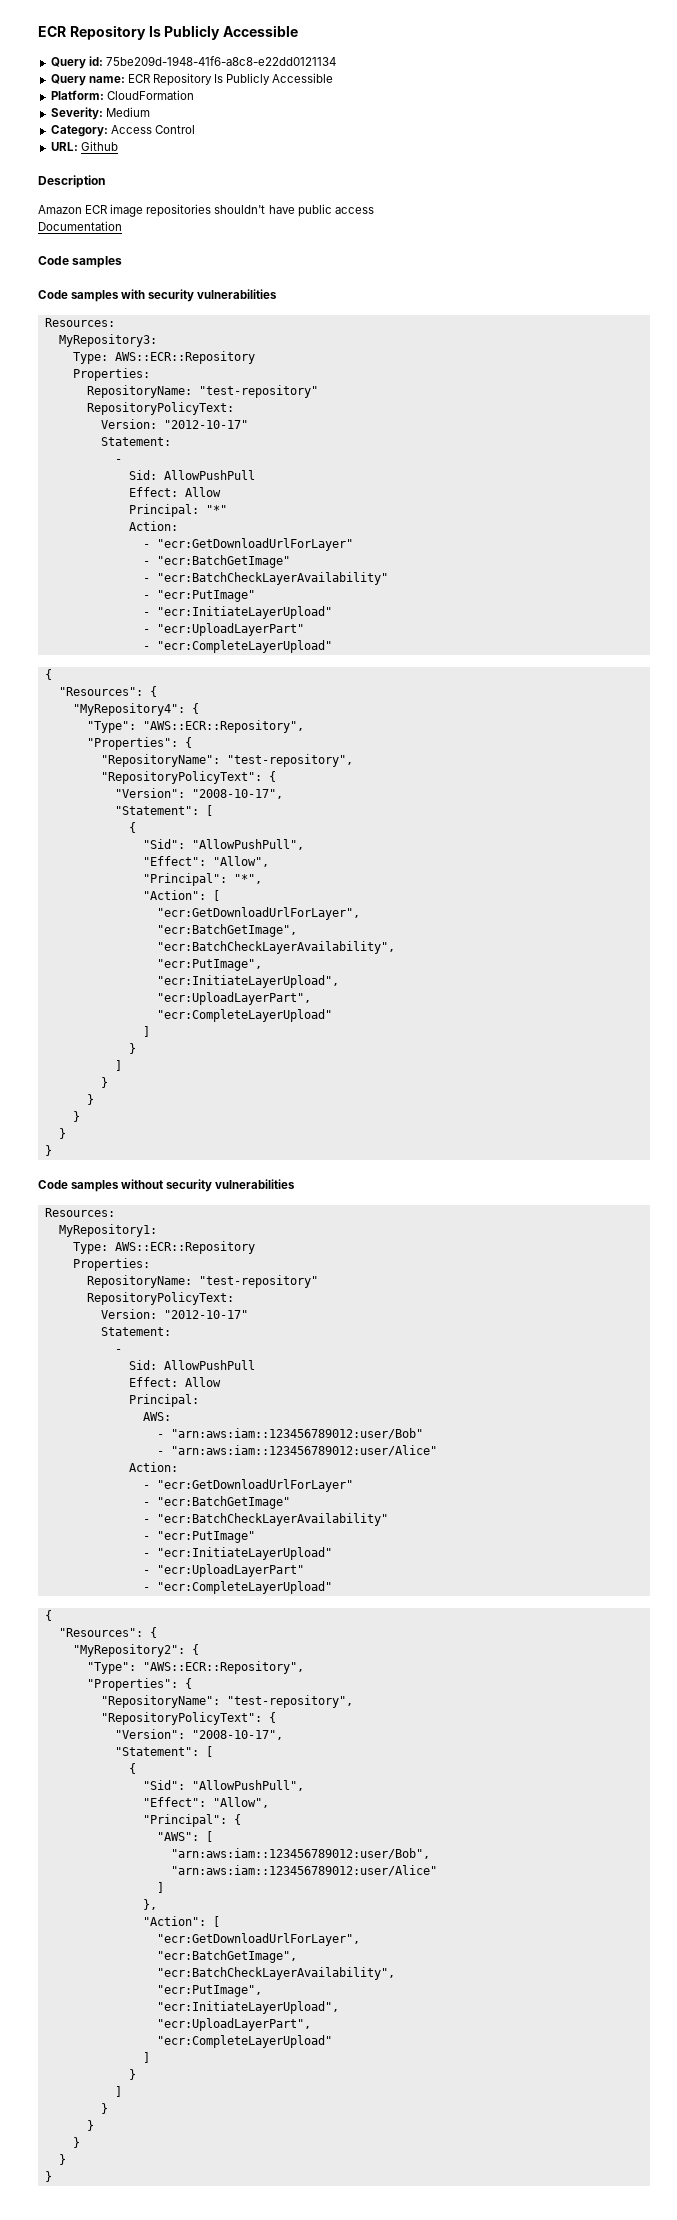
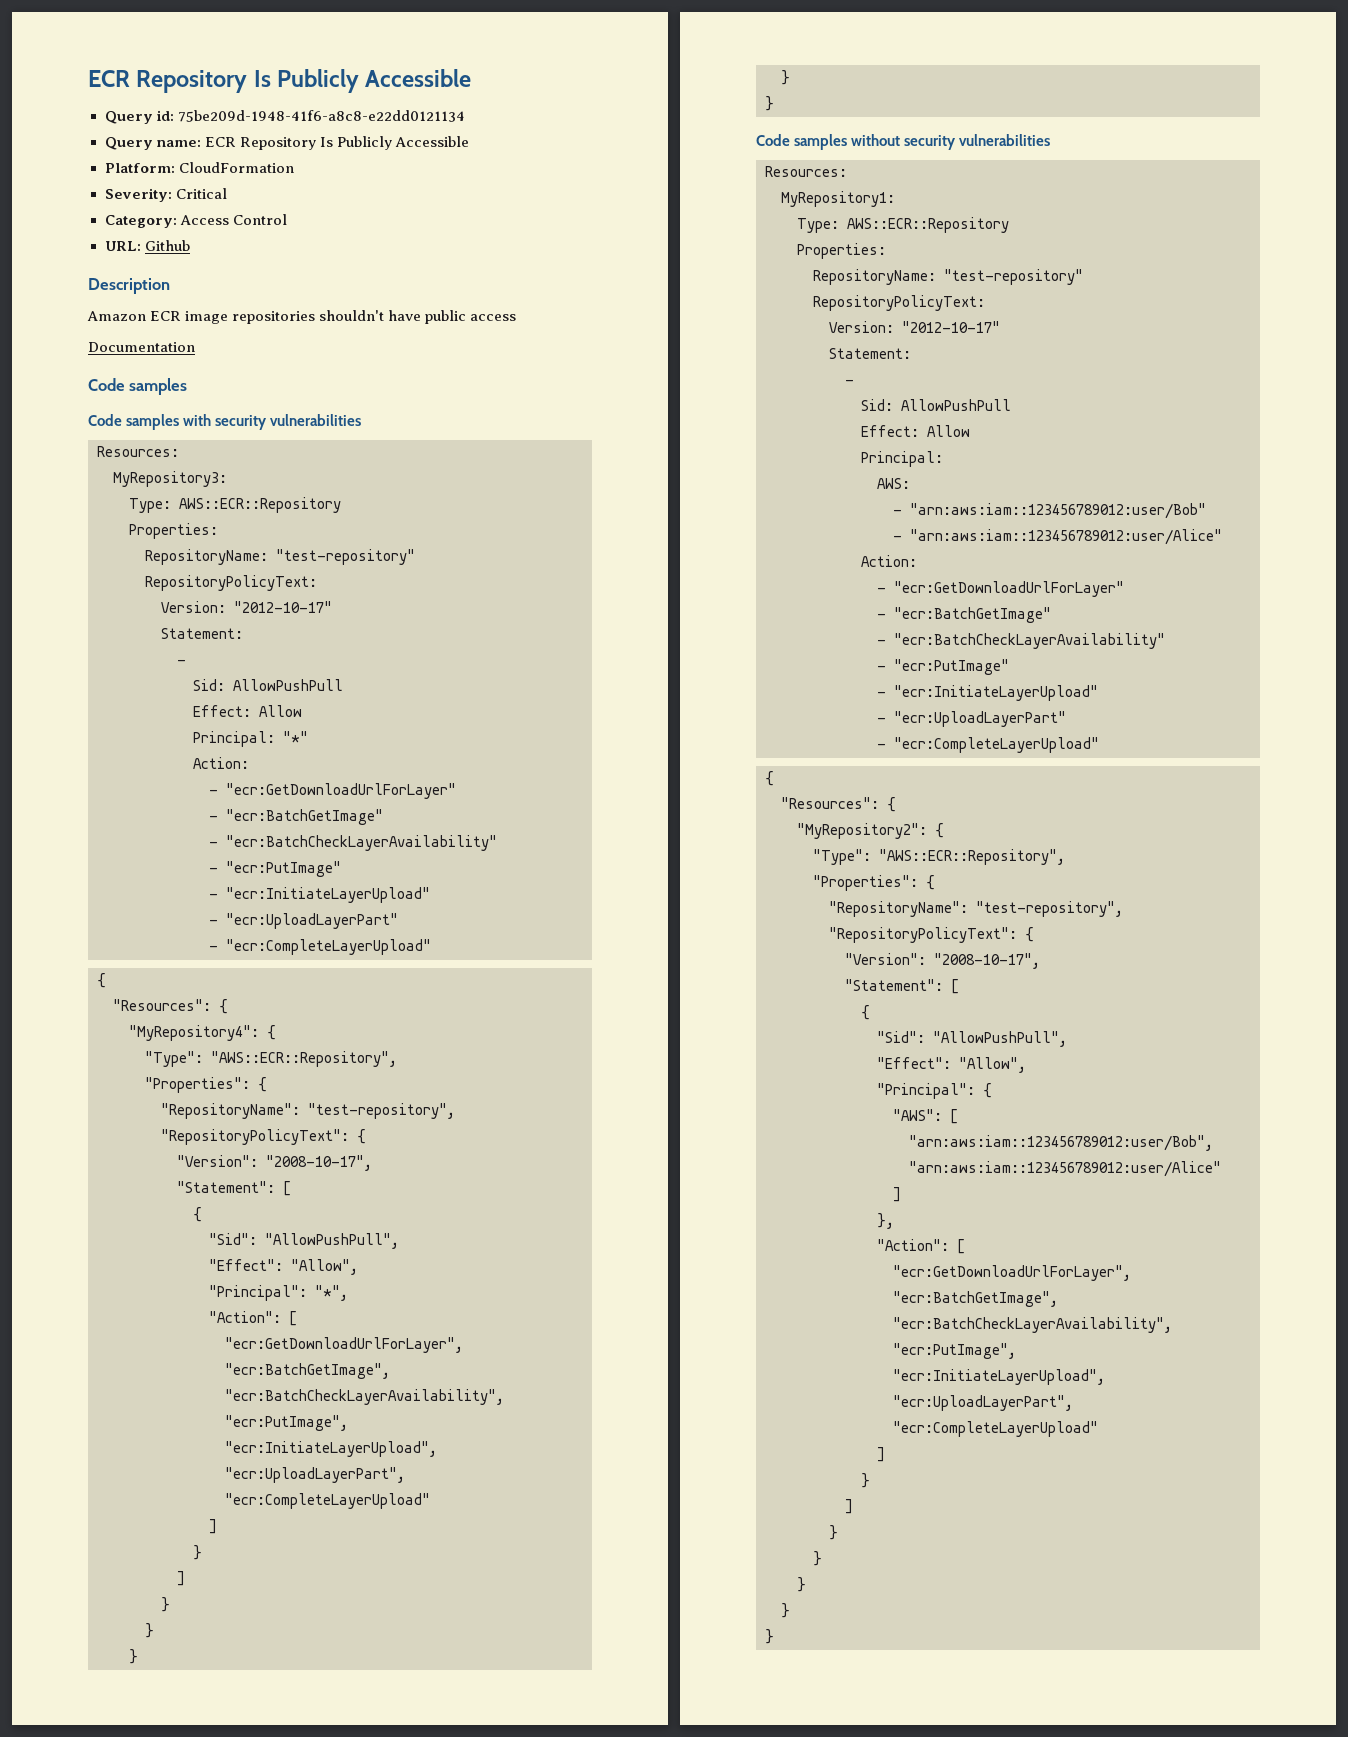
[105,107,150,117] Medium -> [175,188,227,199] Critical

